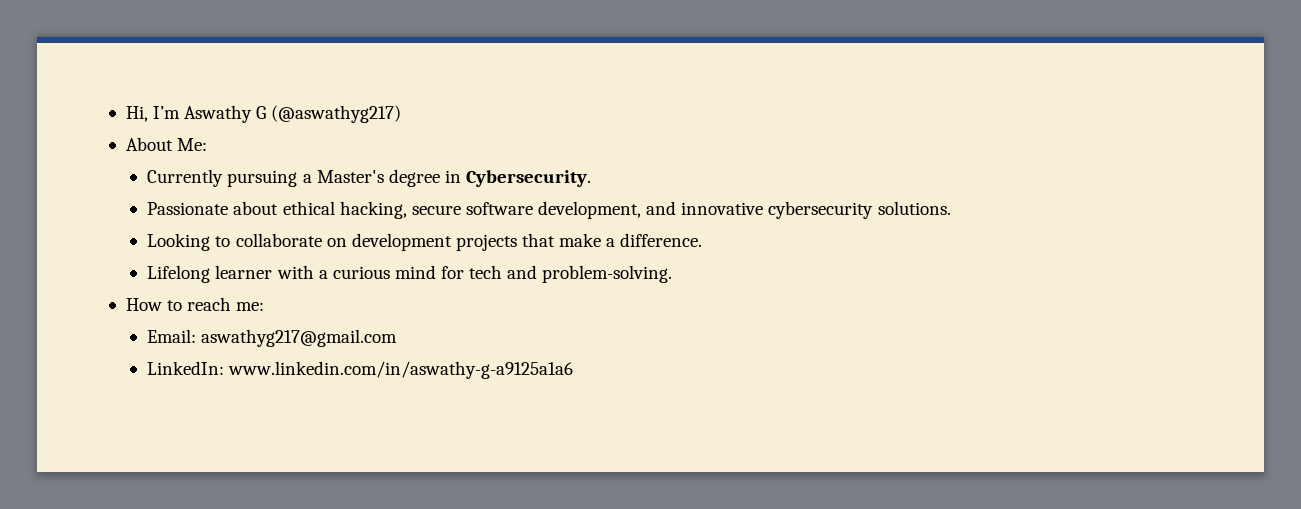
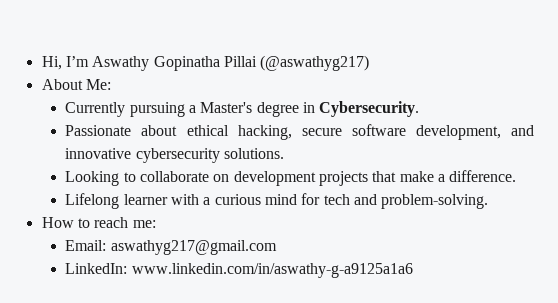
[256,106,267,119] G -> [153,56,257,71] Gopinatha Pillai

